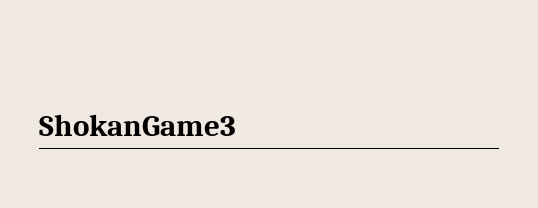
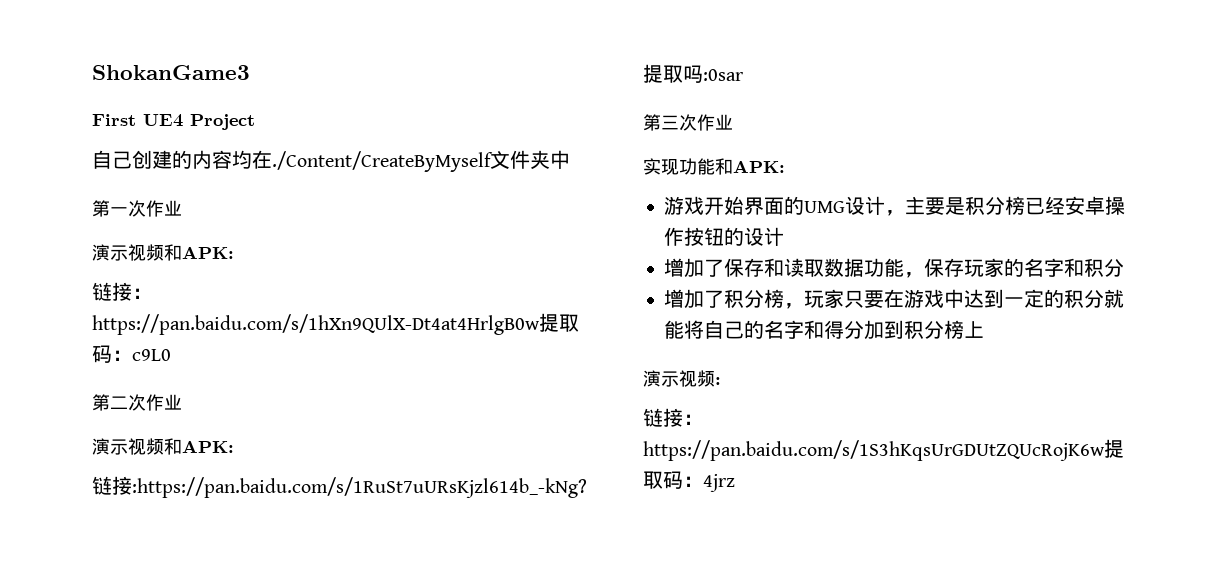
(236, 125) none -> [92,114,255,130] [92,150,570,172] [92,200,182,217] [92,244,234,261] [92,282,152,301] [92,313,579,335] [92,345,171,363] [92,394,182,411] [92,438,234,455] [92,476,587,498] [643,64,743,83] [643,114,733,131] [643,158,785,175] [664,196,1126,216] [664,227,785,246] [664,258,1125,278] [664,289,1125,309] [664,320,985,340] [643,370,721,387] [643,408,703,427] [643,439,1124,461] [643,471,735,492] // First UE4 Project // 自己创建的内容均在./Content/CreateByMyself文件夹中 // 第一次作业 // 演示视频和APK: // 链接：https://pan.baidu.com/s/1hXn9QUlX-Dt4at4HrlgB0w提取码：c9L0 // 第二次作业 // 演示视频和APK: // 链接:https://pan.baidu.com/s/1RuSt7uURsKjzl614b_-kNg?提取吗:0sar // 第三次作业 // 实现功能和APK: // 游戏开始界面的UMG设计，主要是积分榜已经安卓操作按钮的设计 // 增加了保存和读取数据功能，保存玩家的名字和积分 // 增加了积分榜，玩家只要在游戏中达到一定的积分就能将自己的名字和得分加到积分榜上 // 演示视频: // 链接：https://pan.baidu.com/s/1S3hKqsUrGDUtZQUcRojK6w提取码：4jrz

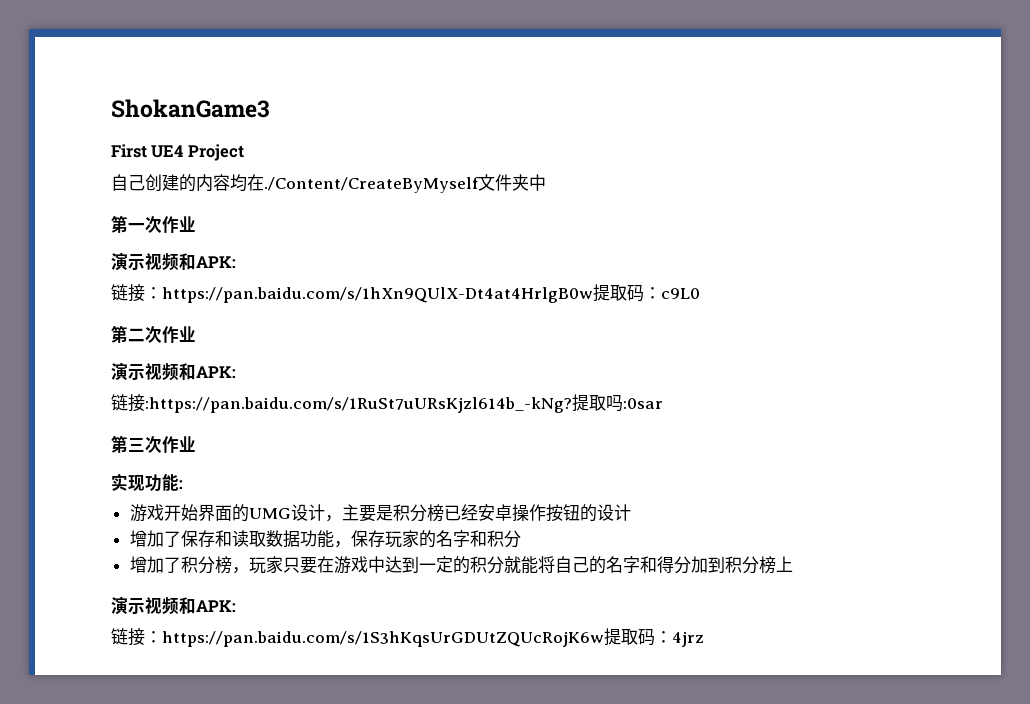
[715,158,785,175] 和APK: -> [179,480,183,489] :
[715,377,721,385] : -> [179,597,236,614] 和APK:

